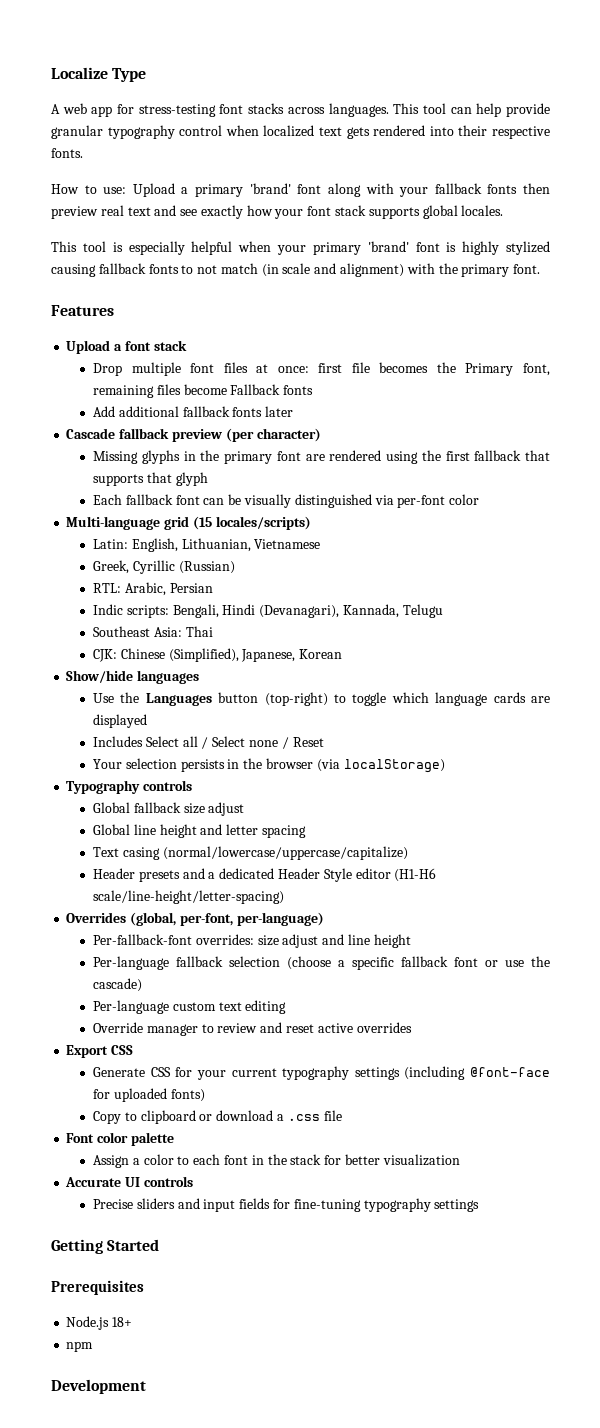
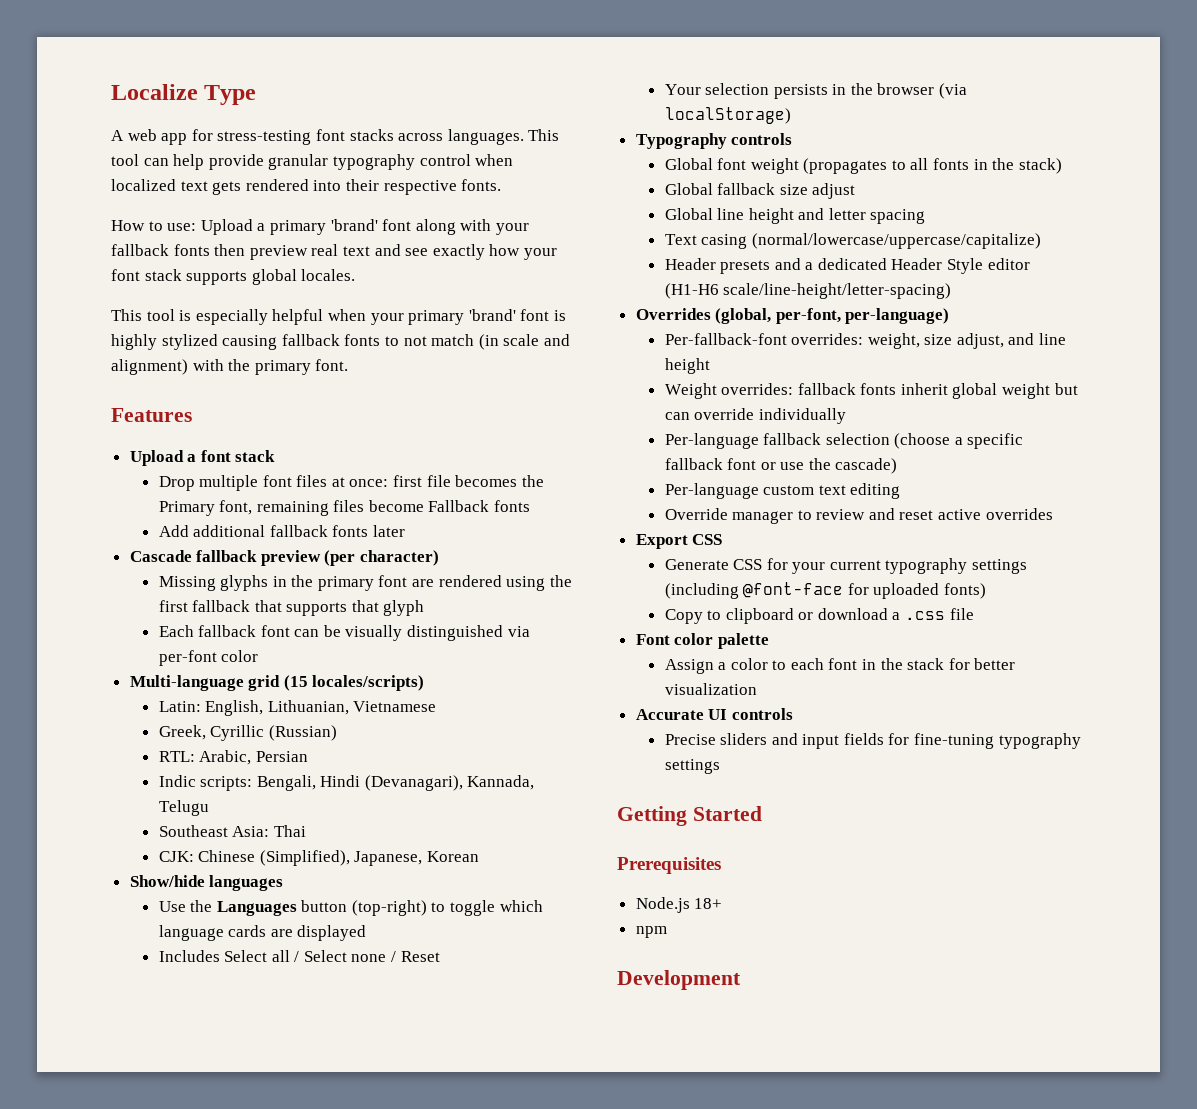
(193, 785) none -> [664,158,1062,174] // Global font weight (propagates to all fonts in the stack)
[257,934,319,948] size adjust -> [867,333,1004,349] weight, size adjust,
(411, 941) none -> [664,383,1078,399] [664,408,846,424] // Weight overrides: fallback fonts inherit global weight but can override individually

